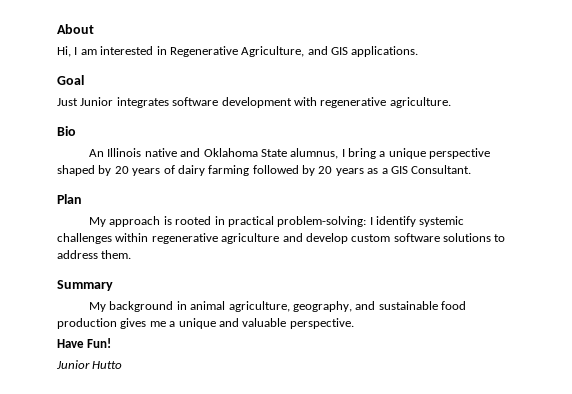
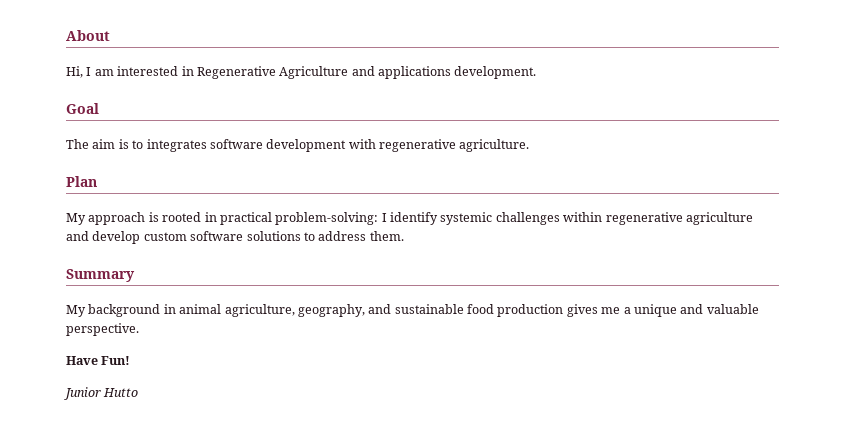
[241,46,419,57] [57,75,84,85] [57,97,114,106] Agriculture, and GIS applications. // Goal // Just Junior -> [279,66,537,79] [66,103,99,114] [66,139,144,149] Agriculture and applications development. // Goal // The aim is to
[57,126,76,136] [89,148,491,159] [57,165,472,176] // Bio // An Illinois native and Oklahoma State alumnus, I bring a unique perspective shaped by 20 years of dairy farming followed by 20 years as a GIS Consultant. -> (530, 145) none

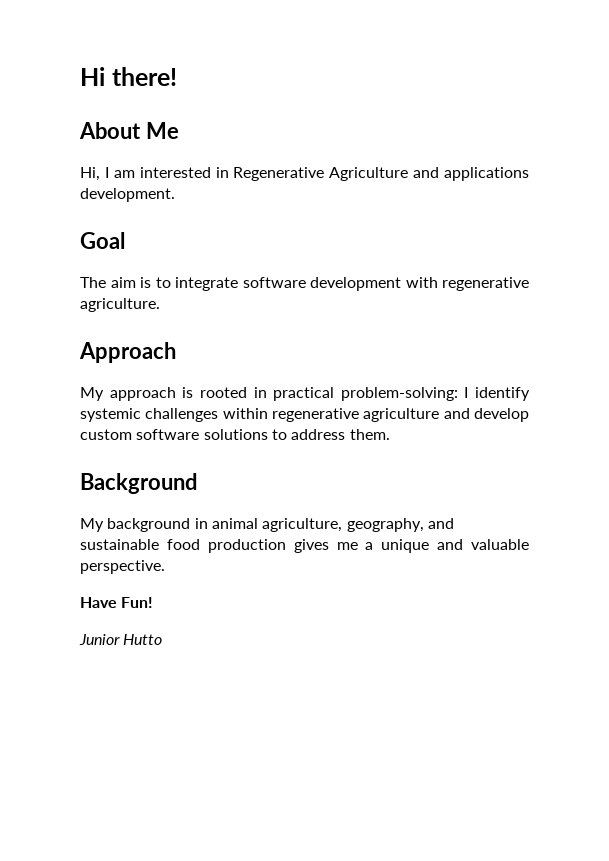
(66, 35) none -> [80,67,177,86] Hi there! //
(110, 35) none -> [145,122,179,139] Me
[146,139,207,152] integrates -> [175,277,239,291] integrate
[66,176,97,187] Plan -> [79,342,176,363] Approach
[66,269,135,282] Summary -> [80,473,197,494] Background

